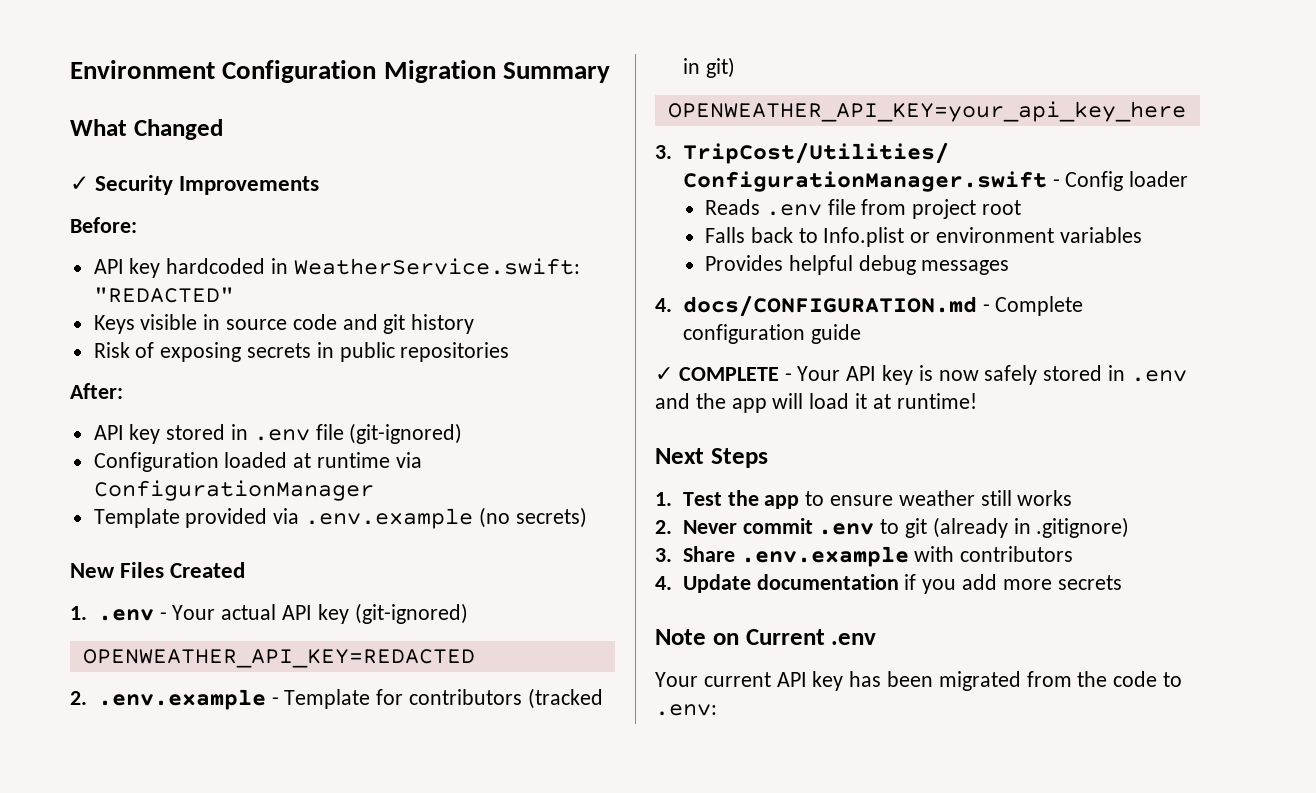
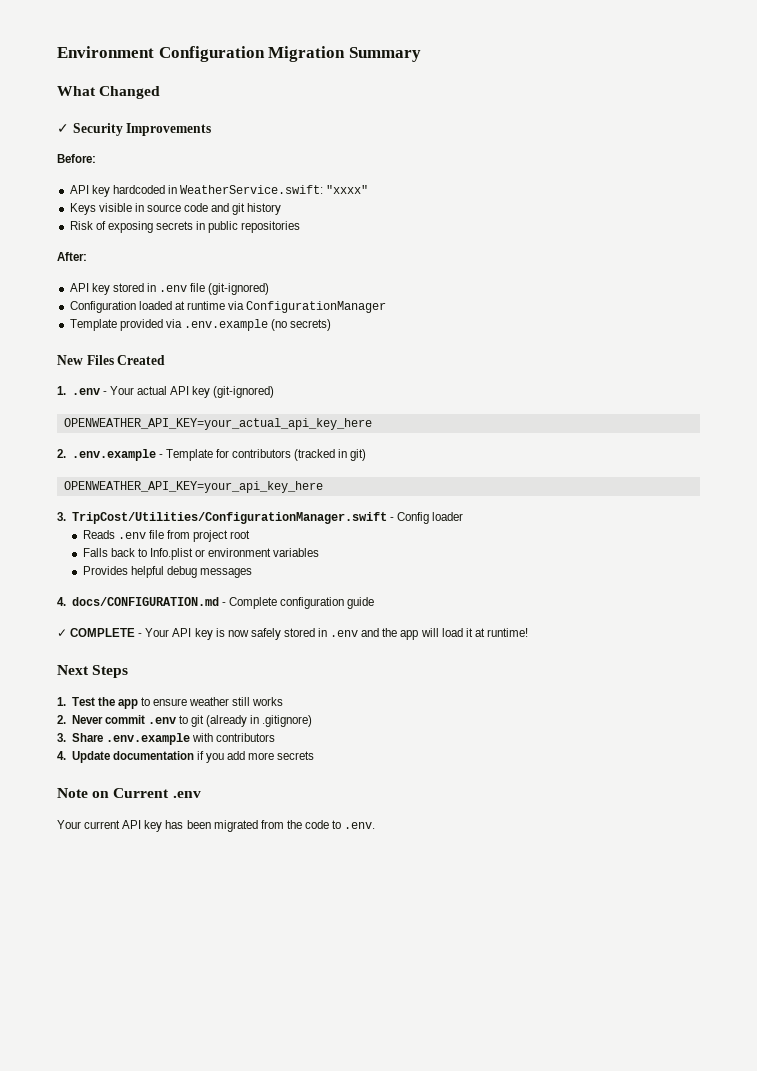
[93,287,234,303] "REDACTED" -> [326,185,369,194] "xxxx"
[82,649,475,668] OPENWEATHER_API_KEY=REDACTED -> [63,418,372,430] OPENWEATHER_API_KEY=your_actual_api_key_here
[655,704,717,716] .env: -> [344,822,376,829] .env.

